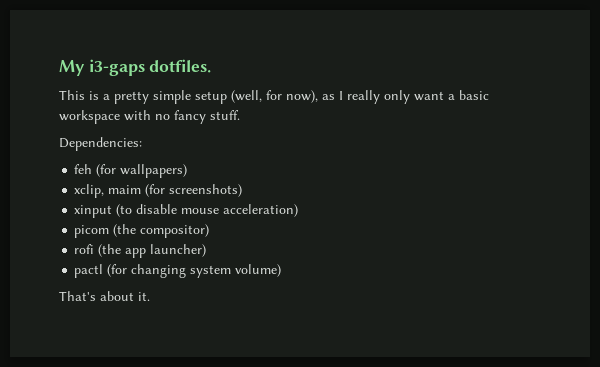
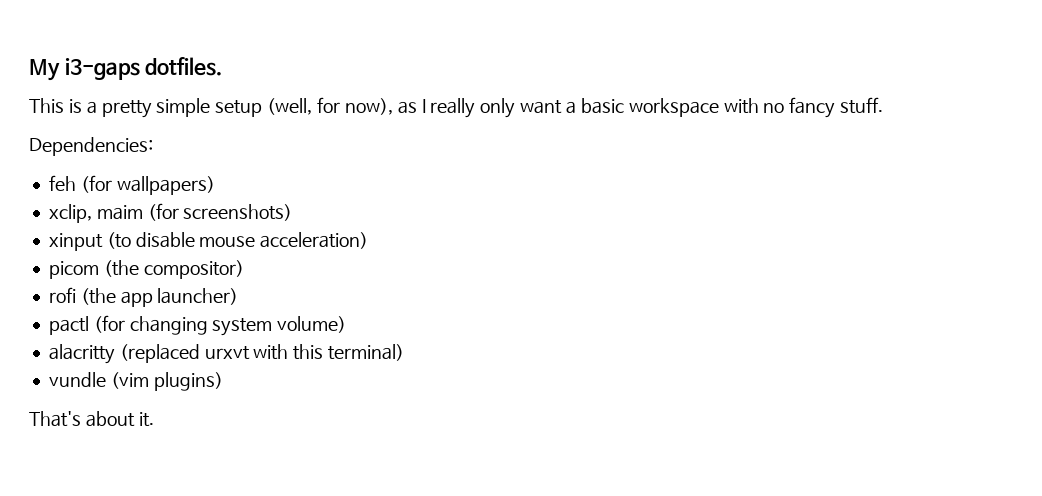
(282, 270) none -> [48,344,405,364] [48,372,223,391] // alacritty (replaced urxvt with this terminal) // vundle (vim plugins)

